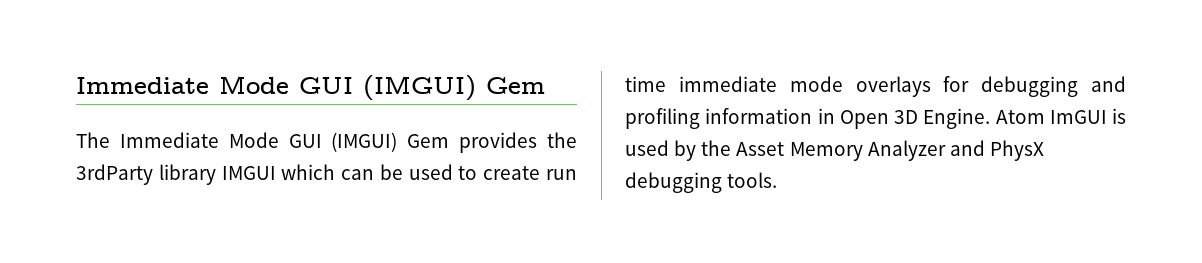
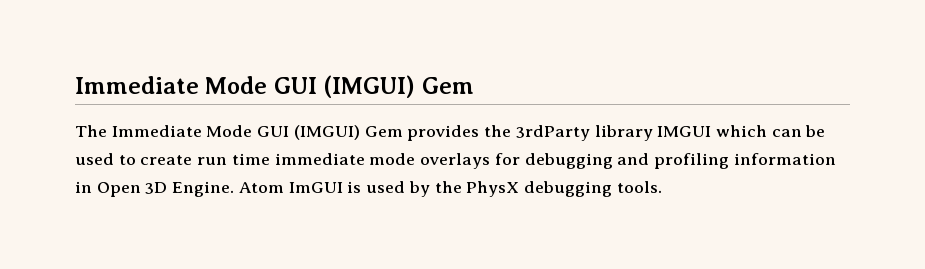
[736,140,985,161] Asset Memory Analyzer and -> (462, 187) none

